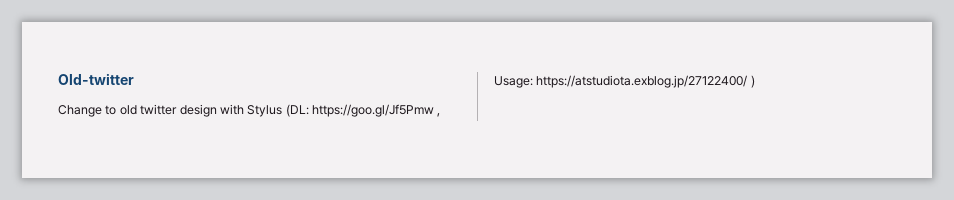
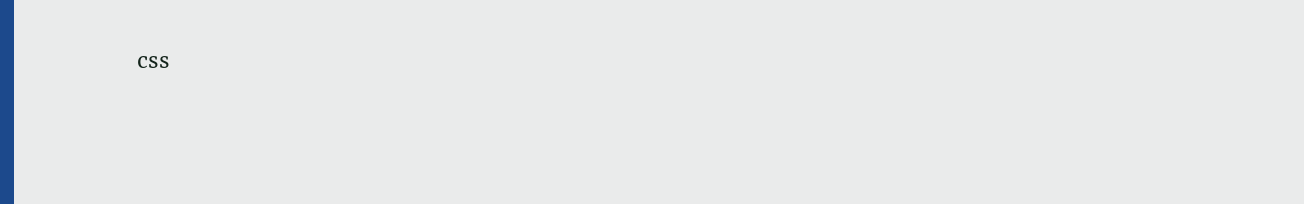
[58,73,134,85] [58,104,441,117] [494,75,755,88] Old-twitter // Change to old twitter design with Stylus (DL: https://goo.gl/Jf5Pmw , Usage: https://atstudiota.exblog.jp/27122400/ ) -> [137,56,170,68] css

